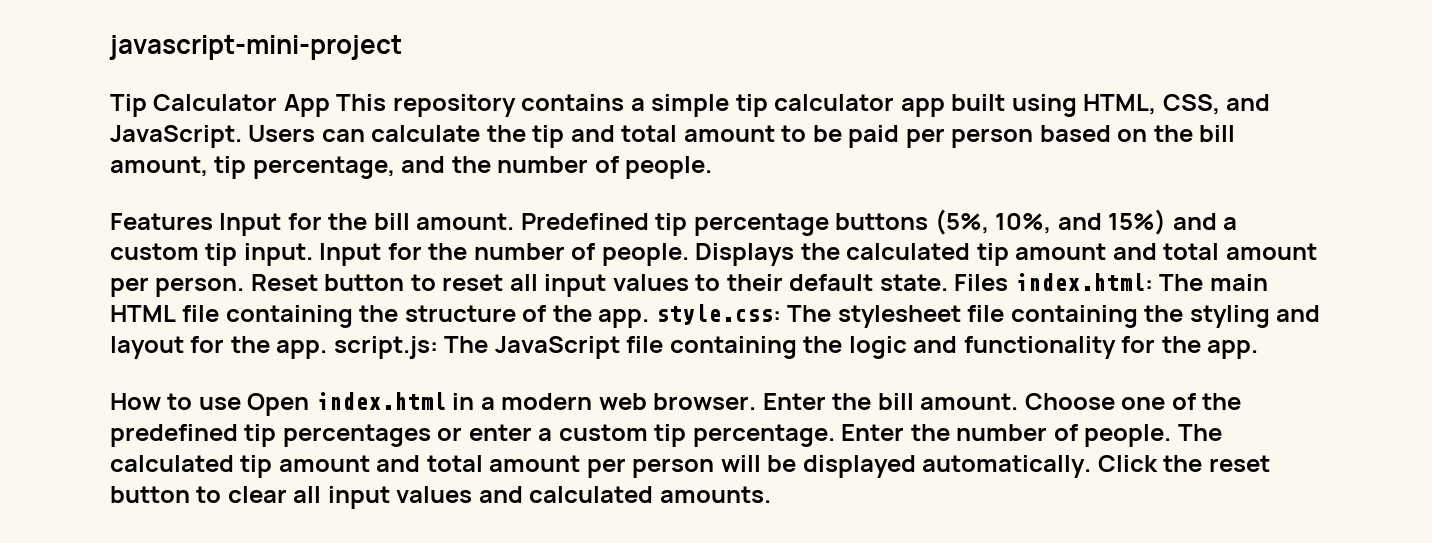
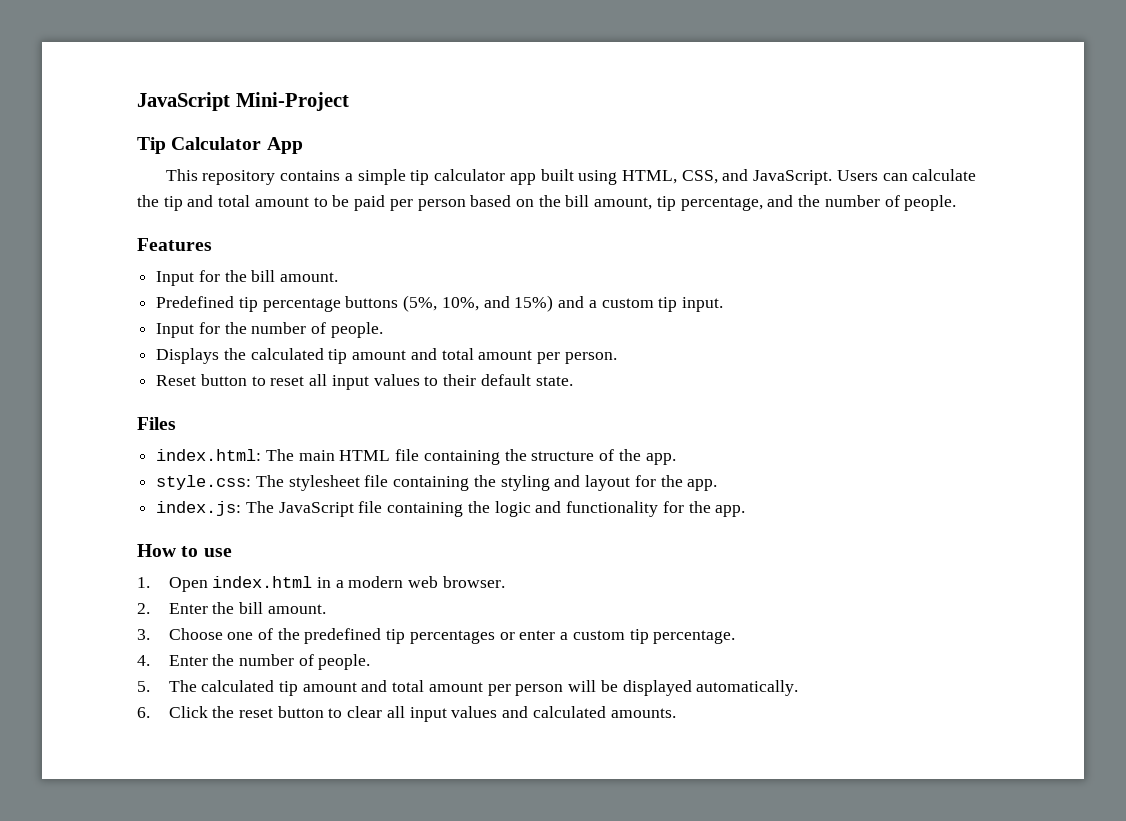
[109,35,402,60] javascript-mini-project -> [137,92,349,111] JavaScript Mini-Project
(330, 105) none -> (303, 145) //
(213, 221) none -> (212, 244) //
(515, 221) none -> (339, 277) //
(313, 254) none -> (723, 304) //
(689, 254) none -> (383, 330) //
(245, 287) none -> (617, 358) //
(948, 282) none -> (573, 381) //
(1009, 282) none -> (176, 423) //
(650, 318) none -> (676, 459) //
[333,336,438,359] script.js: -> [156,501,242,516] // index.js:
(241, 403) none -> [137,577,150,588] // 1.
(757, 401) none -> [137,603,150,614] // 2.
(1019, 401) none -> [137,629,150,640] // 3.
(835, 435) none -> [137,655,150,666] // 4.
(1172, 435) none -> [137,681,150,692] // 5.
(1092, 466) none -> [137,707,150,718] // 6.

